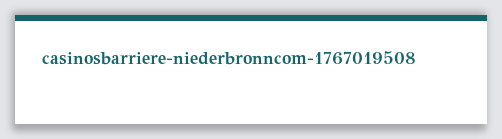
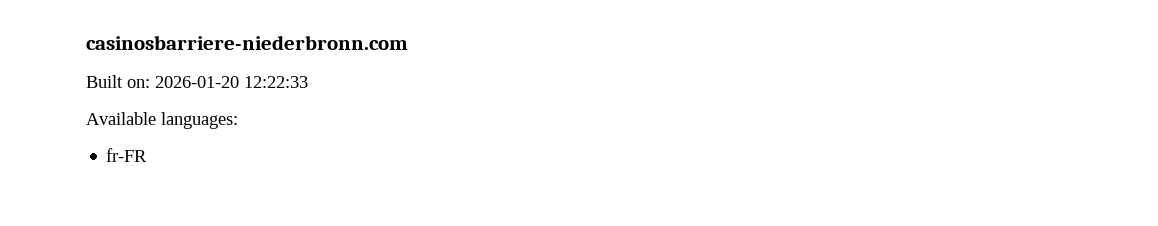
[42,51,416,65] casinosbarriere-niederbronncom-1767019508 -> [86,35,408,50] [86,75,308,88] [86,112,238,129] [106,148,148,162] casinosbarriere-niederbronn.com // Built on: 2026-01-20 12:22:33 // Available languages: // fr-FR

